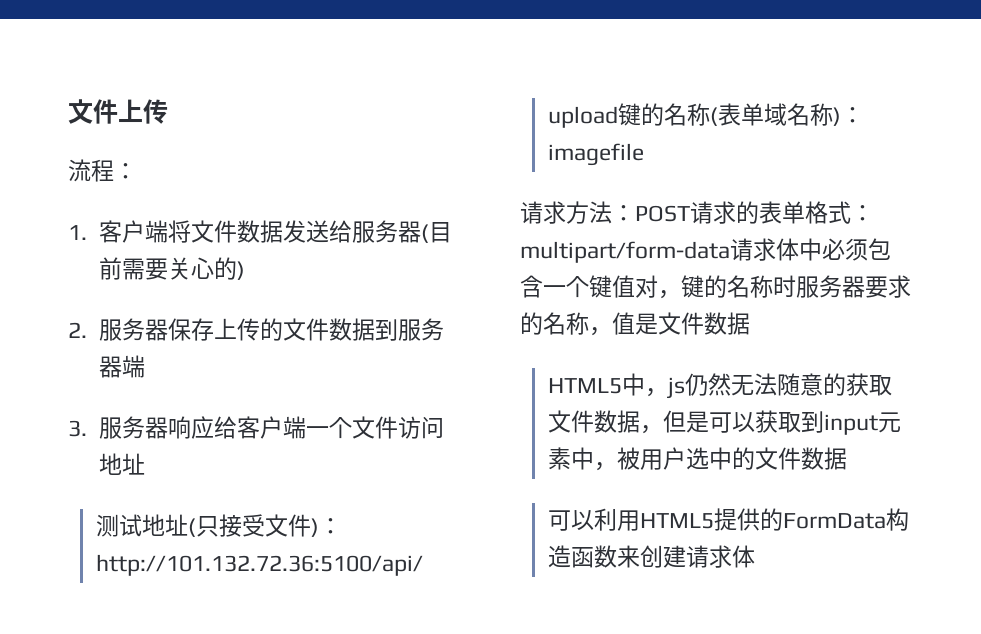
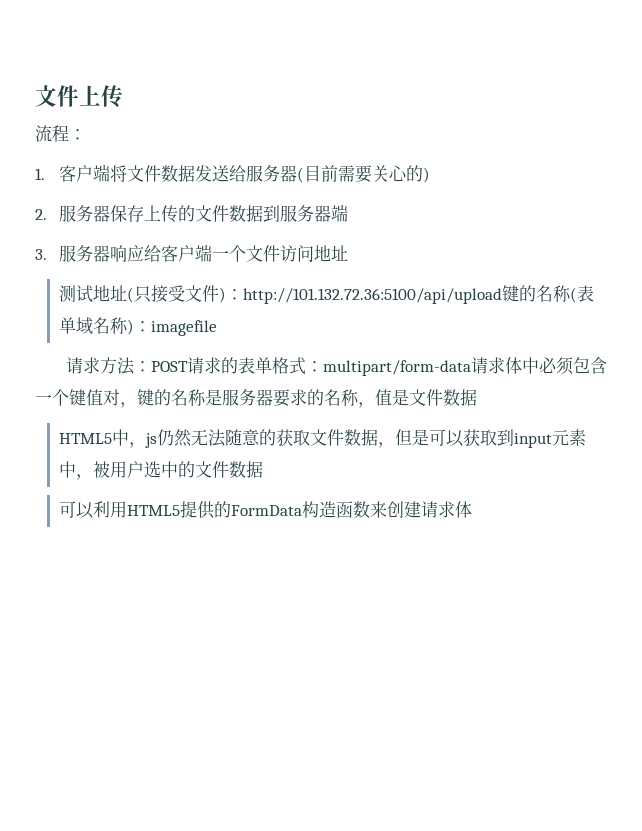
[773,275,796,297] 时 -> [205,389,222,406] 是

